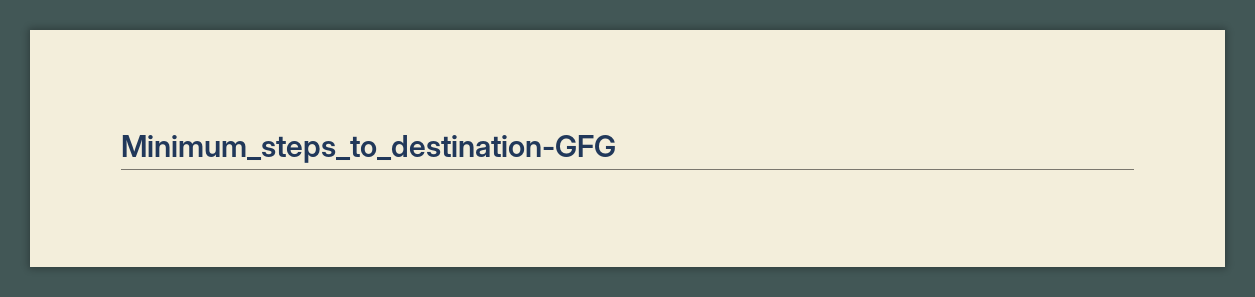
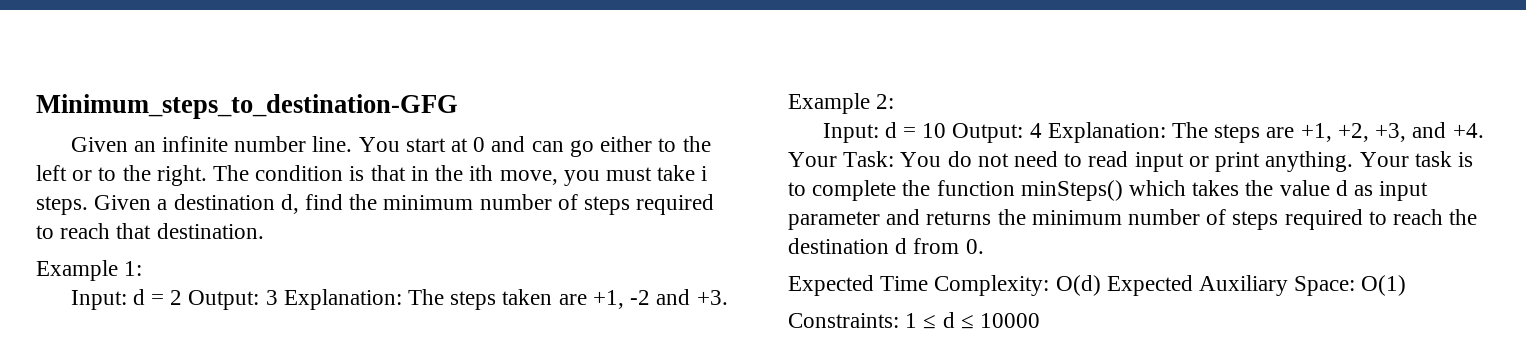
(616, 149) none -> [70,136,711,157] [36,165,708,186] [36,194,715,215] [36,223,264,239] [36,260,143,281] [70,289,728,310] [788,93,895,114] [822,122,1484,143] [788,151,1473,172] [788,180,1429,201] [788,209,1478,230] [788,238,984,254] [788,275,1407,296] [788,312,1041,329] // Given an infinite number line. You start at 0 and can go either to the left or to the right. The condition is that in the ith move, you must take i steps. Given a destination d, find the minimum number of steps required to reach that destination. // Example 1: // Input: d = 2 Output: 3 Explanation: The steps taken are +1, -2 and +3. Example 2: // Input: d = 10 Output: 4 Explanation: The steps are +1, +2, +3, and +4. Your Task: You do not need to read input or print anything. Your task is to complete the function minSteps() which takes the value d as input parameter and returns the minimum number of steps required to reach the destination d from 0. // Expected Time Complexity: O(d) Expected Auxiliary Space: O(1) // Constraints: 1 ≤ d ≤ 10000

